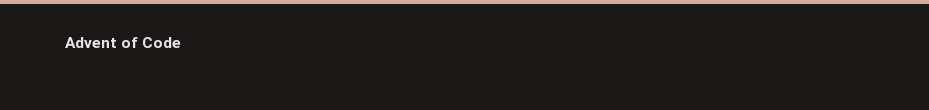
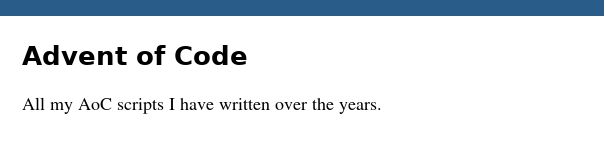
(182, 42) none -> [22,97,382,114] // All my AoC scripts I have written over the years.

